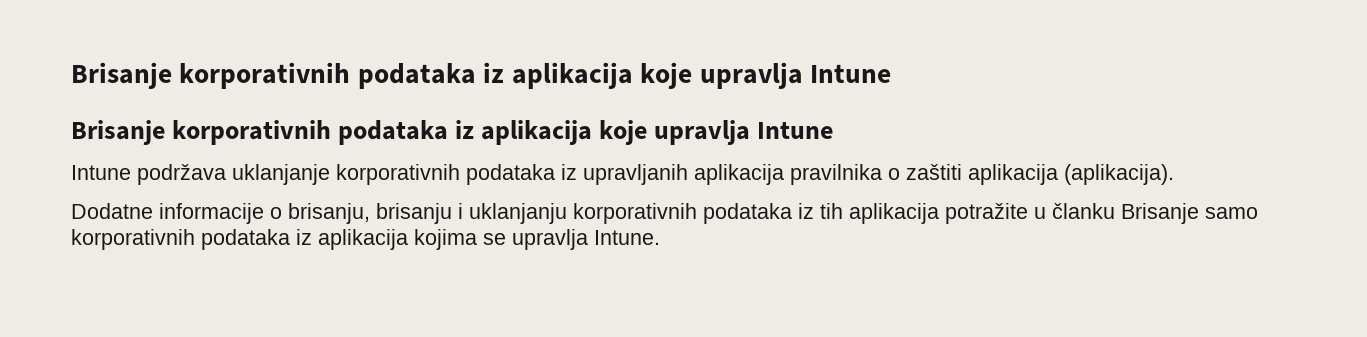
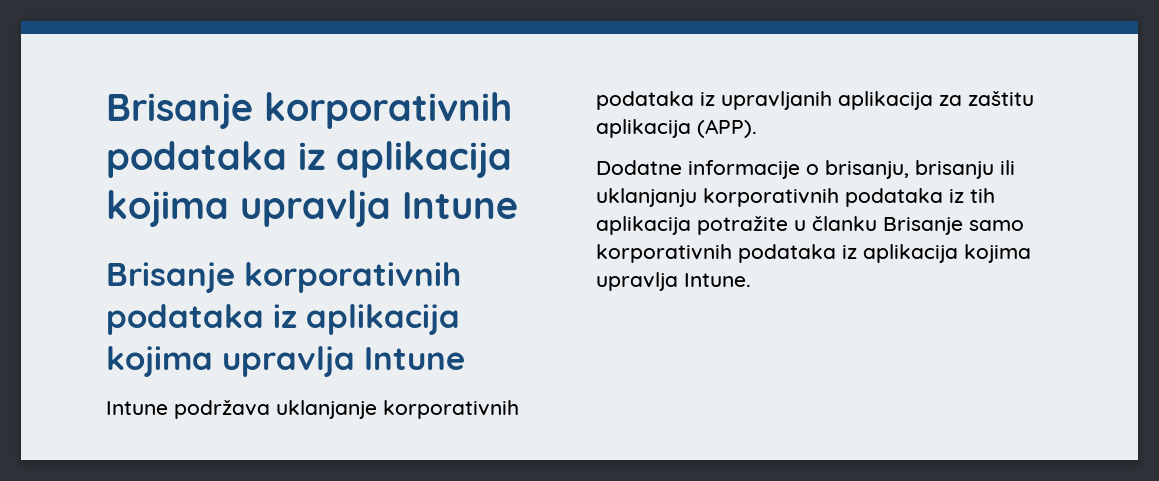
[71,62,693,89] Brisanje korporativnih podataka iz aplikacija koje -> [106,92,512,129] [106,141,512,178] [106,190,229,227] Brisanje korporativnih podataka iz aplikacija kojima
[599,120,648,145] koje -> [106,346,213,377] kojima
[790,164,1174,185] pravilnika o zaštiti aplikacija (aplikacija). -> [939,91,1034,106] [596,119,757,138] za zaštitu aplikacija (APP).
[458,203,463,219] i -> [1000,160,1015,175] ili
[483,233,506,245] se -> (1031, 253) none

